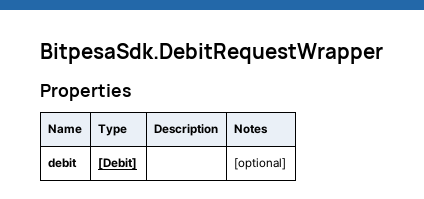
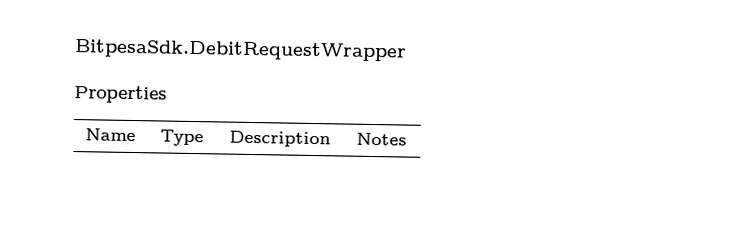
[47,158,77,168] [97,158,137,170] [233,158,286,170] // debit | [Debit] | | [optional] -> (408, 139) none

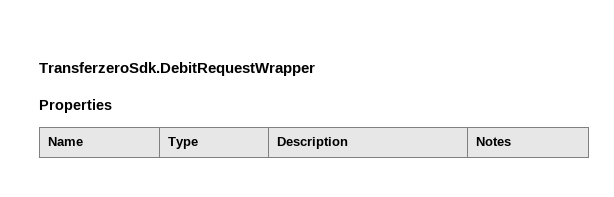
[74,39,407,62] BitpesaSdk.DebitRequestWrapper -> [39,62,315,76] TransferzeroSdk.DebitRequestWrapper

